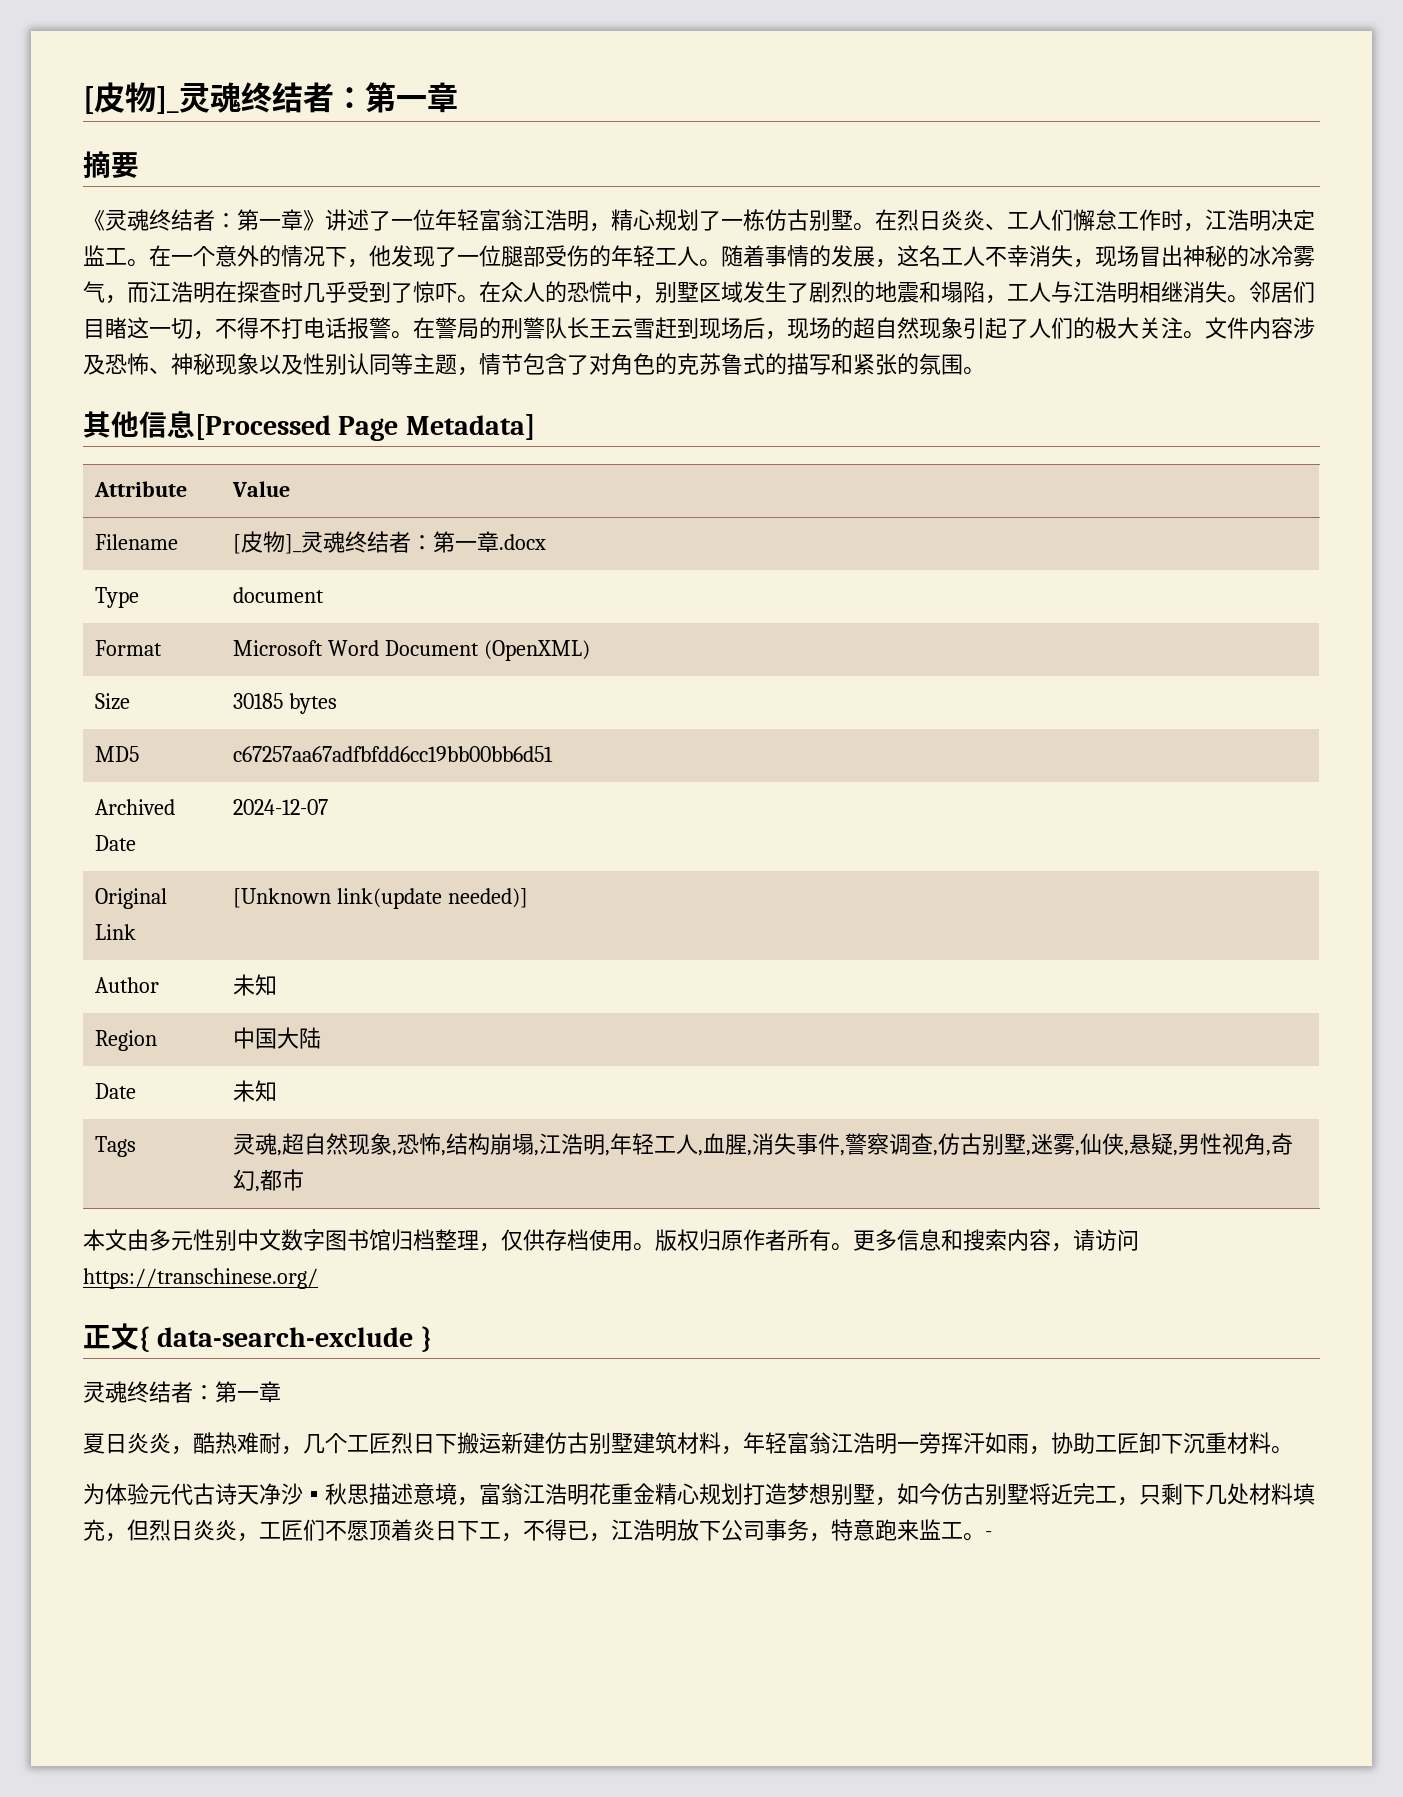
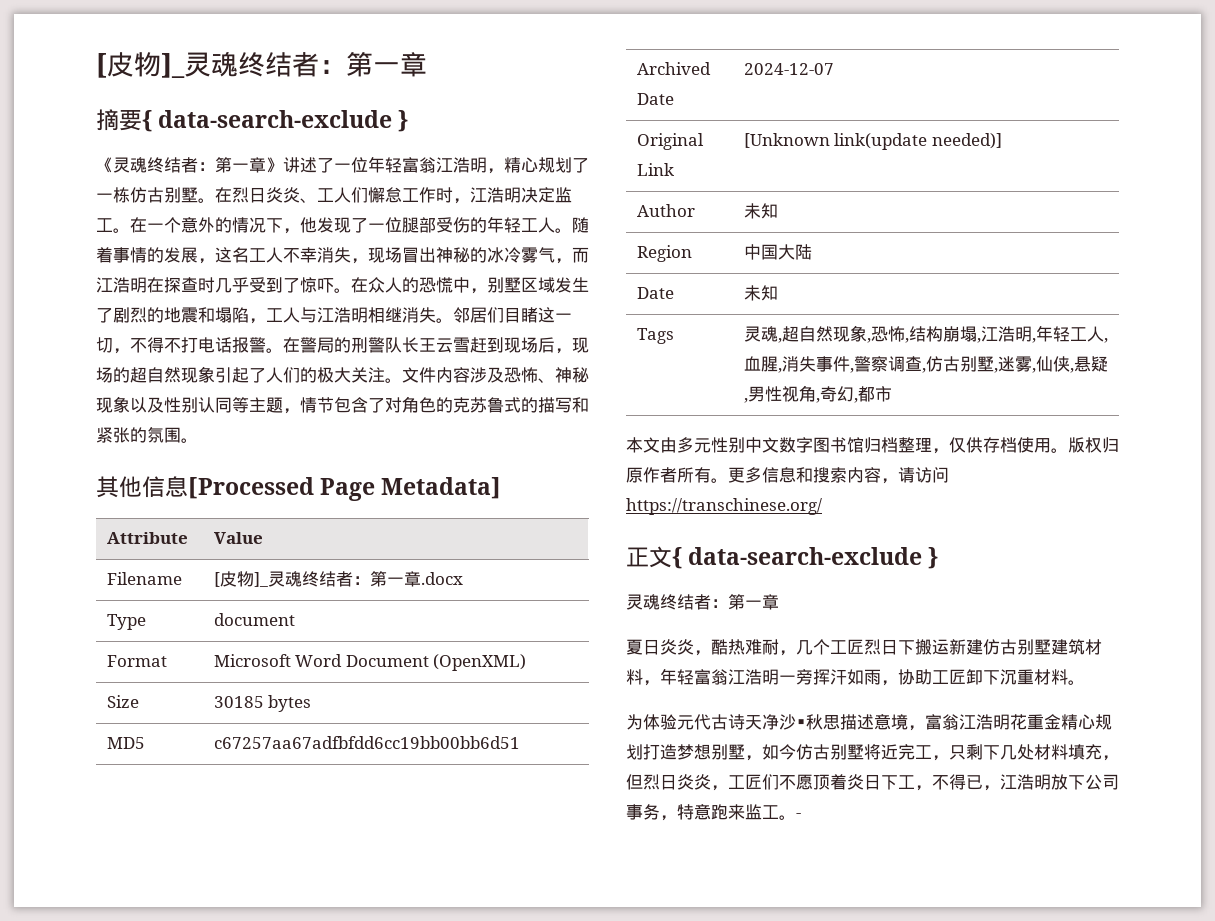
(139, 165) none -> [142,110,409,132] { data-search-exclude }

